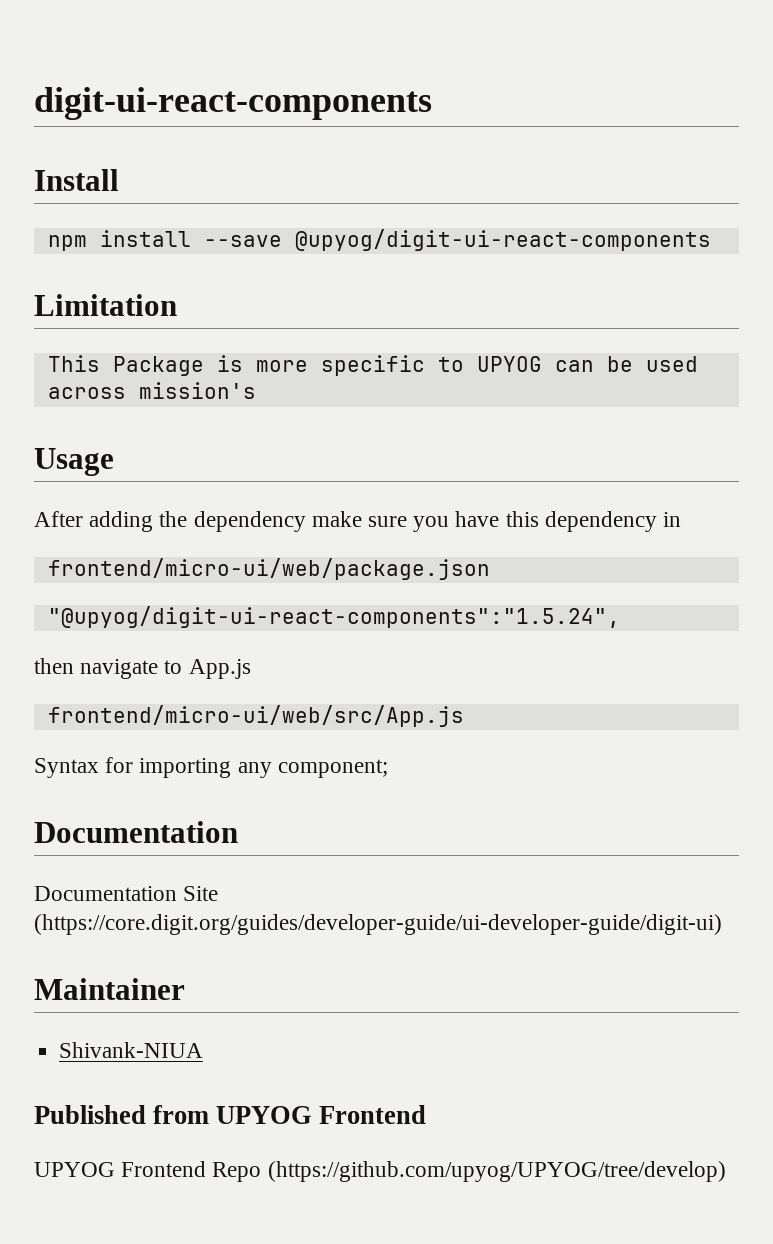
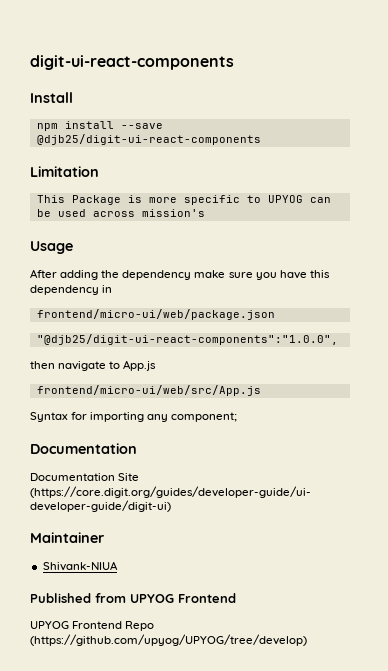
[294,229,711,251] @upyog/digit-ui-react-components -> [36,134,261,145] @djb25/digit-ui-react-components
[47,606,620,628] "@upyog/digit-ui-react-components":"1.5.24", -> [36,334,338,345] "@djb25/digit-ui-react-components":"1.0.0",

